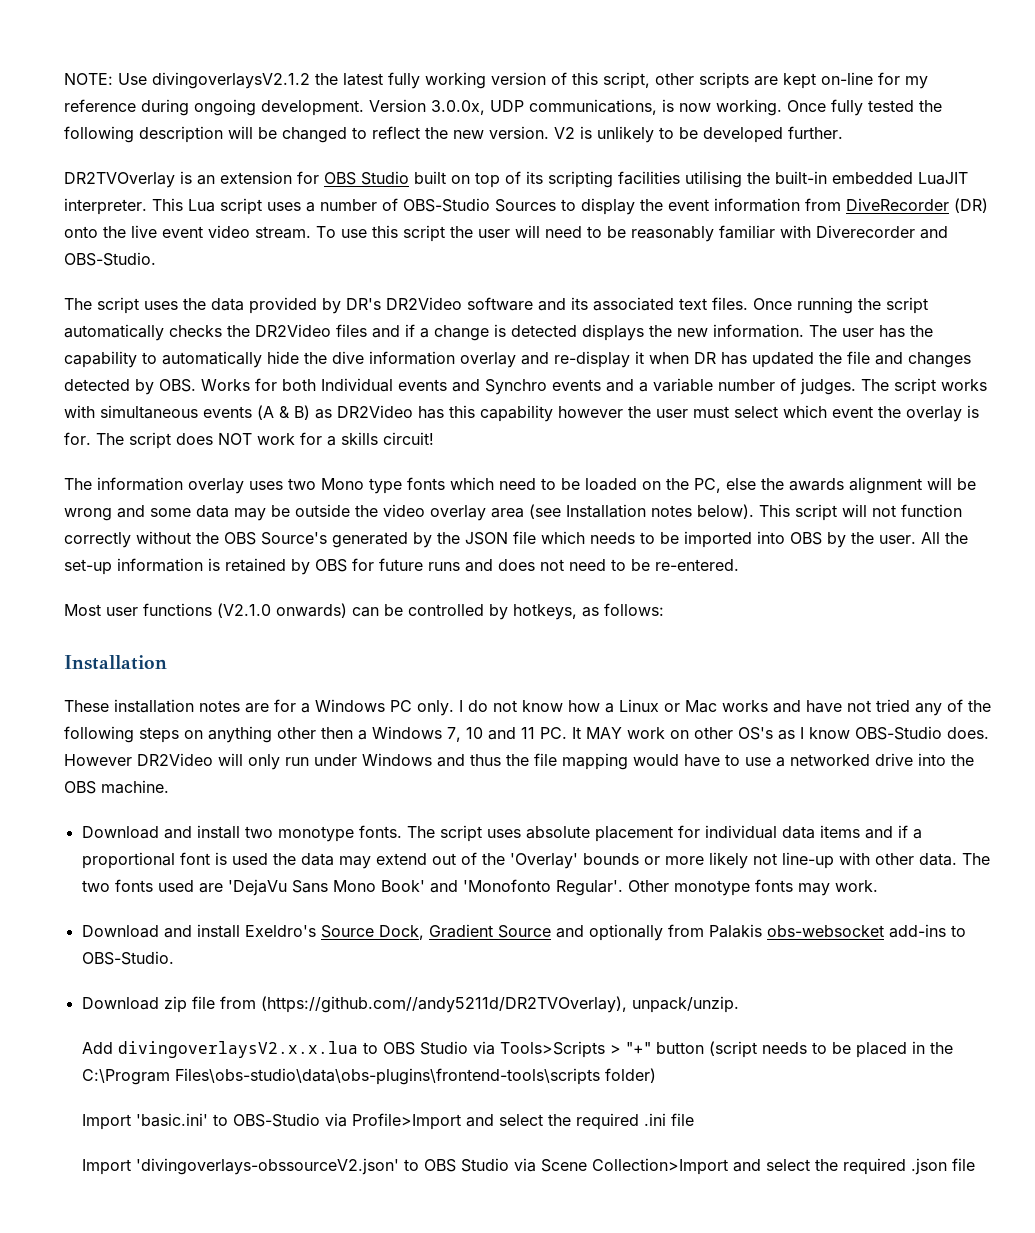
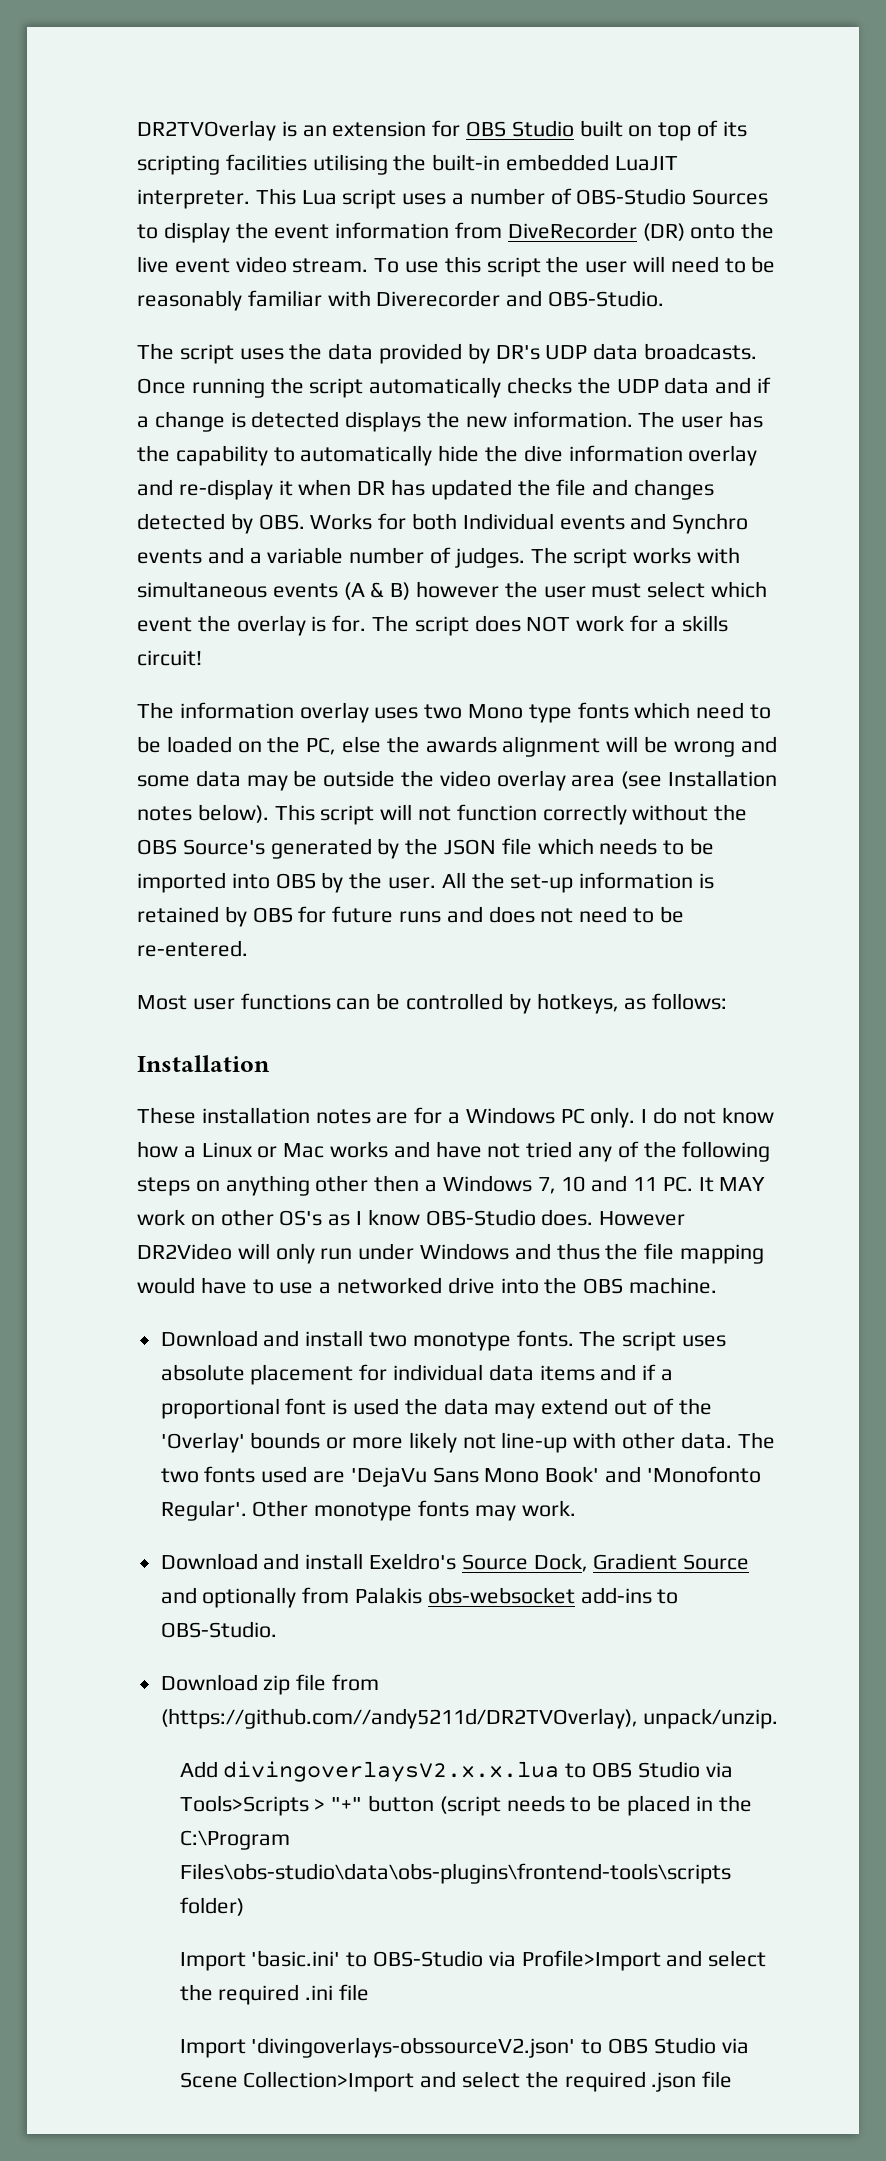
[64,72,928,89] [64,99,942,116] [64,126,843,143] NOTE: Use divingoverlaysV2.1.2 the latest fully working version of this script, other scripts are kept on-line for my reference during ongoing development. Version 3.0.0x, UDP communications, is now working. Once fully tested the following description will be changed to reflect the new version. V2 is unlikely to be developed further. // -> (137, 130) none
[386,297,748,311] DR2Video software and its associated text files. -> [545,343,758,360] UDP data broadcasts.
[255,324,367,337] DR2Video files -> [616,377,710,394] UDP data
[315,405,553,422] as DR2Video has this capability -> (411, 591) none
[217,603,347,618] (V2.1.0 onwards) -> (331, 1001) none

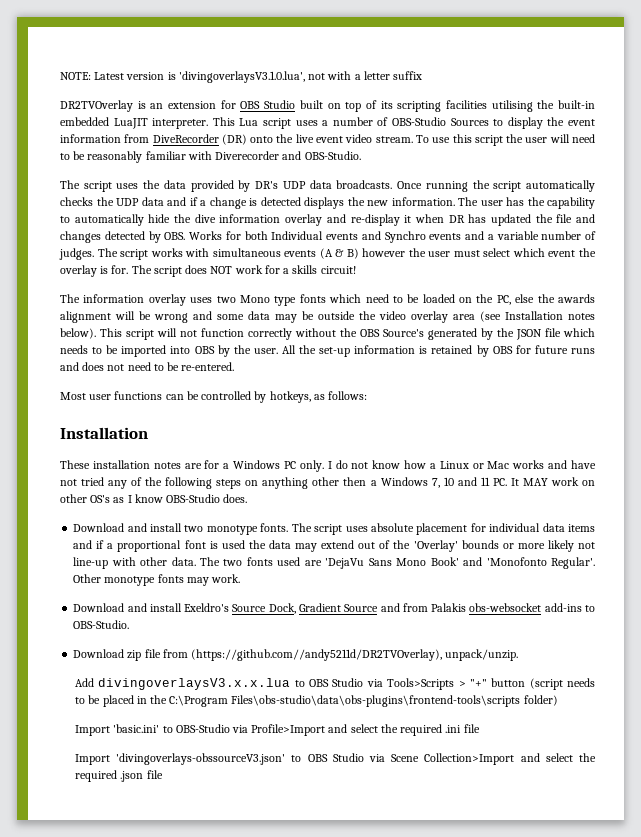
(137, 130) none -> [60,71,423,83] NOTE: Latest version is 'divingoverlaysV3.1.0.lua', not with a letter suffix //
[599,1211,686,1226] [137,1243,765,1264] [137,1277,718,1294] However DR2Video will only run under Windows and thus the file mapping would have to use a networked drive into the OBS machine. -> (248, 498) none
[202,1587,297,1608] optionally -> (400, 607) none
[223,1761,560,1782] divingoverlaysV2.x.x.lua -> [98,678,291,690] divingoverlaysV3.x.x.lua
[251,2037,576,2058] 'divingoverlays-obssourceV2.json' -> [116,753,286,765] 'divingoverlays-obssourceV3.json'

